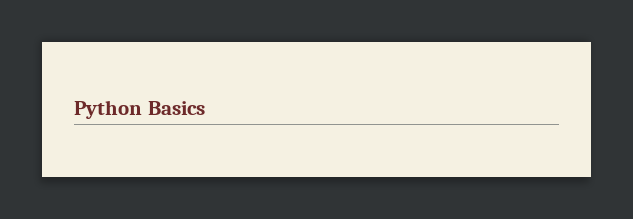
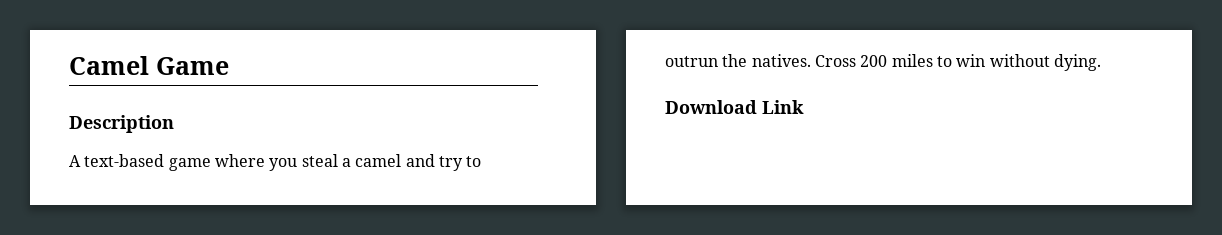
[74,100,205,119] Python Basics -> [69,56,229,75] [69,115,174,133] [69,154,482,171] [665,54,1101,71] [665,100,804,114] Camel Game // Description // A text-based game where you steal a camel and try to outrun the natives. Cross 200 miles to win without dying. // Download Link

